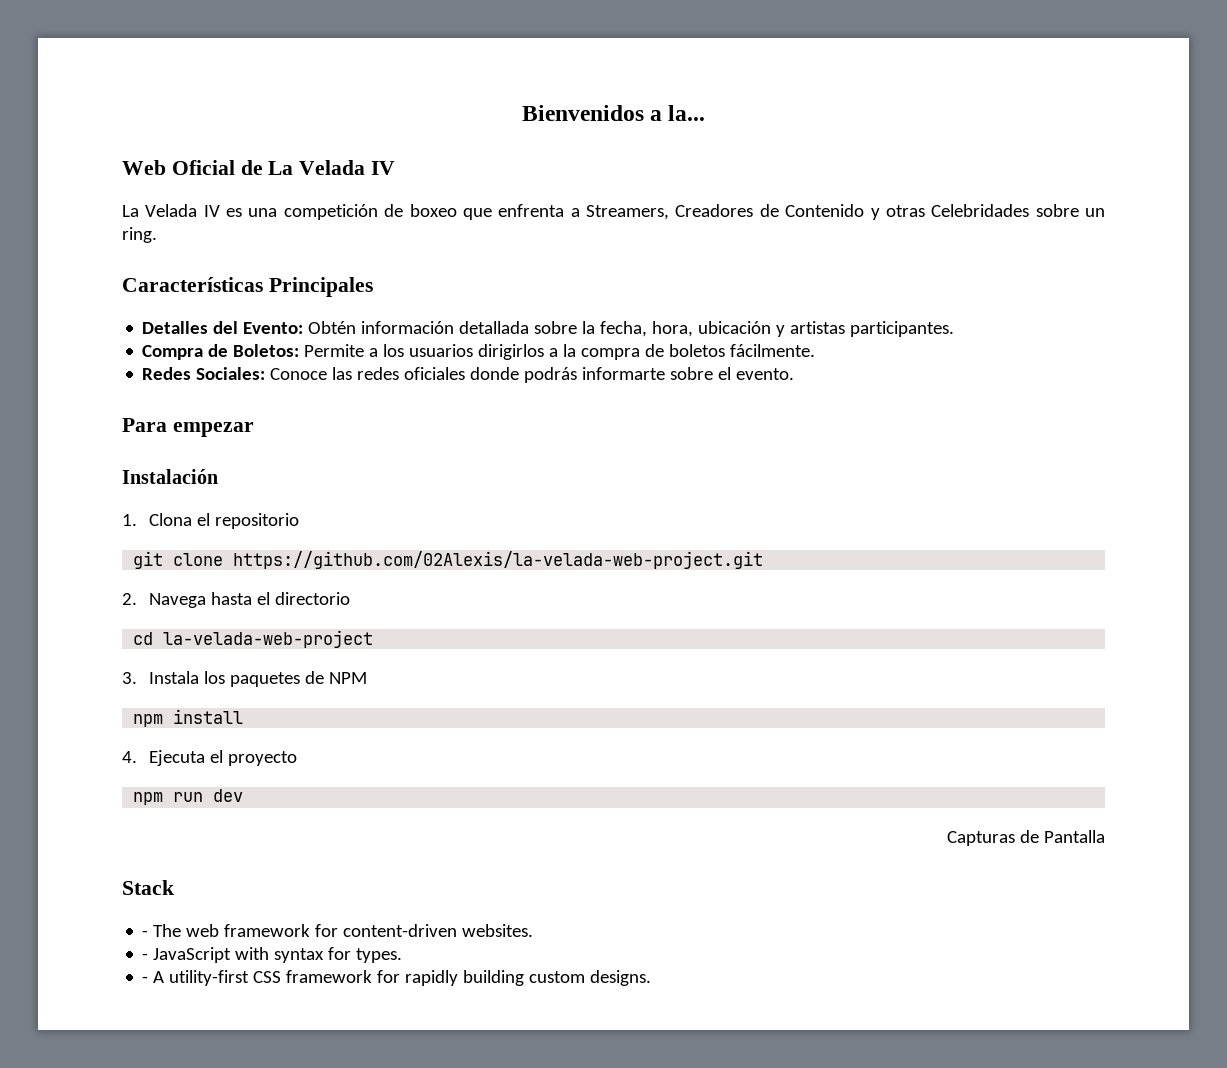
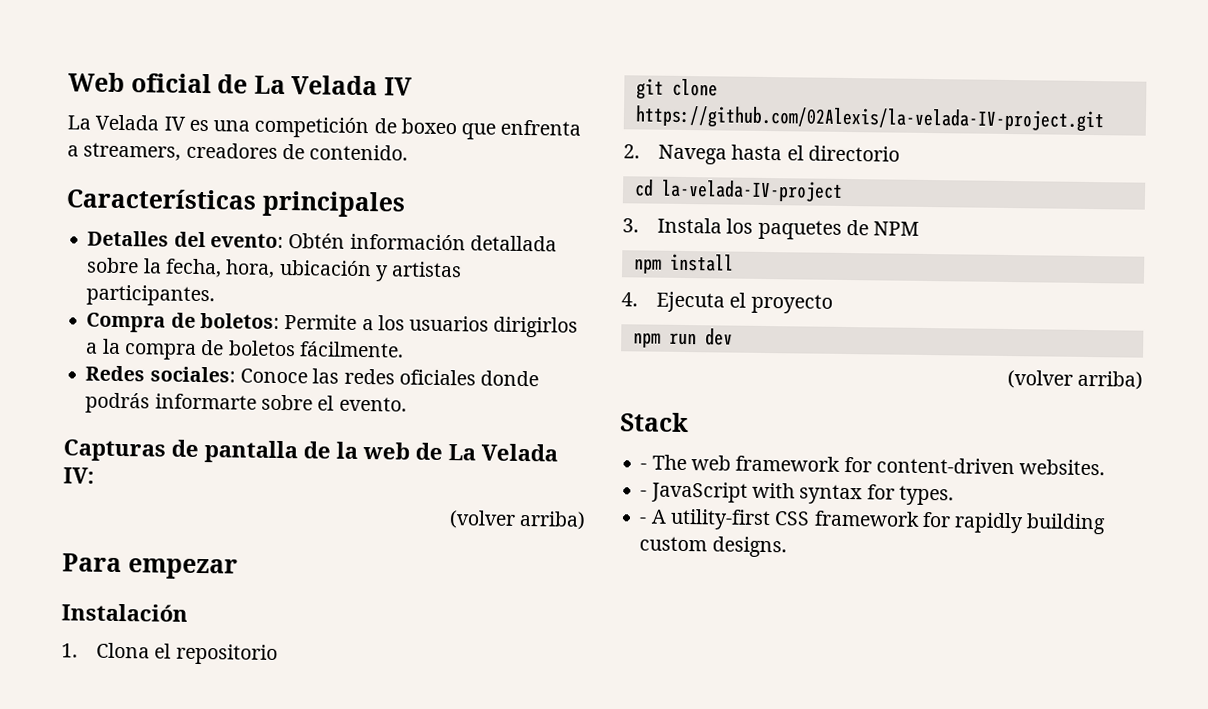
[521,105,706,121] [122,160,235,175] Bienvenidos a la... // Web Oficial -> [68,72,212,94] Web oficial
[586,204,1105,220] [122,227,157,243] Streamers, Creadores de Contenido y otras Celebridades sobre un ring. -> [83,142,409,161] streamers, creadores de contenido.
[268,277,373,297] Principales -> [261,190,405,218] principales
[243,322,304,334] Evento: -> [209,233,284,249] evento:
[233,344,300,357] Boletos: -> [199,312,280,329] boletos:
[196,367,266,380] Sociales: -> [149,366,236,383] sociales:
(795, 374) none -> [63,439,558,464] [63,467,95,484] [448,510,586,530] // Capturas de pantalla de la web de La Velada IV: // (volver arriba)
[233,551,764,569] https://github.com/02Alexis/la-velada-web-project.git -> [634,105,1105,133] https://github.com/02Alexis/la-velada-IV-project.git
[163,630,374,648] la-velada-web-project -> [660,179,843,202] la-velada-IV-project
[947,830,1105,846] Capturas de Pantalla -> [1006,369,1143,390] (volver arriba)

